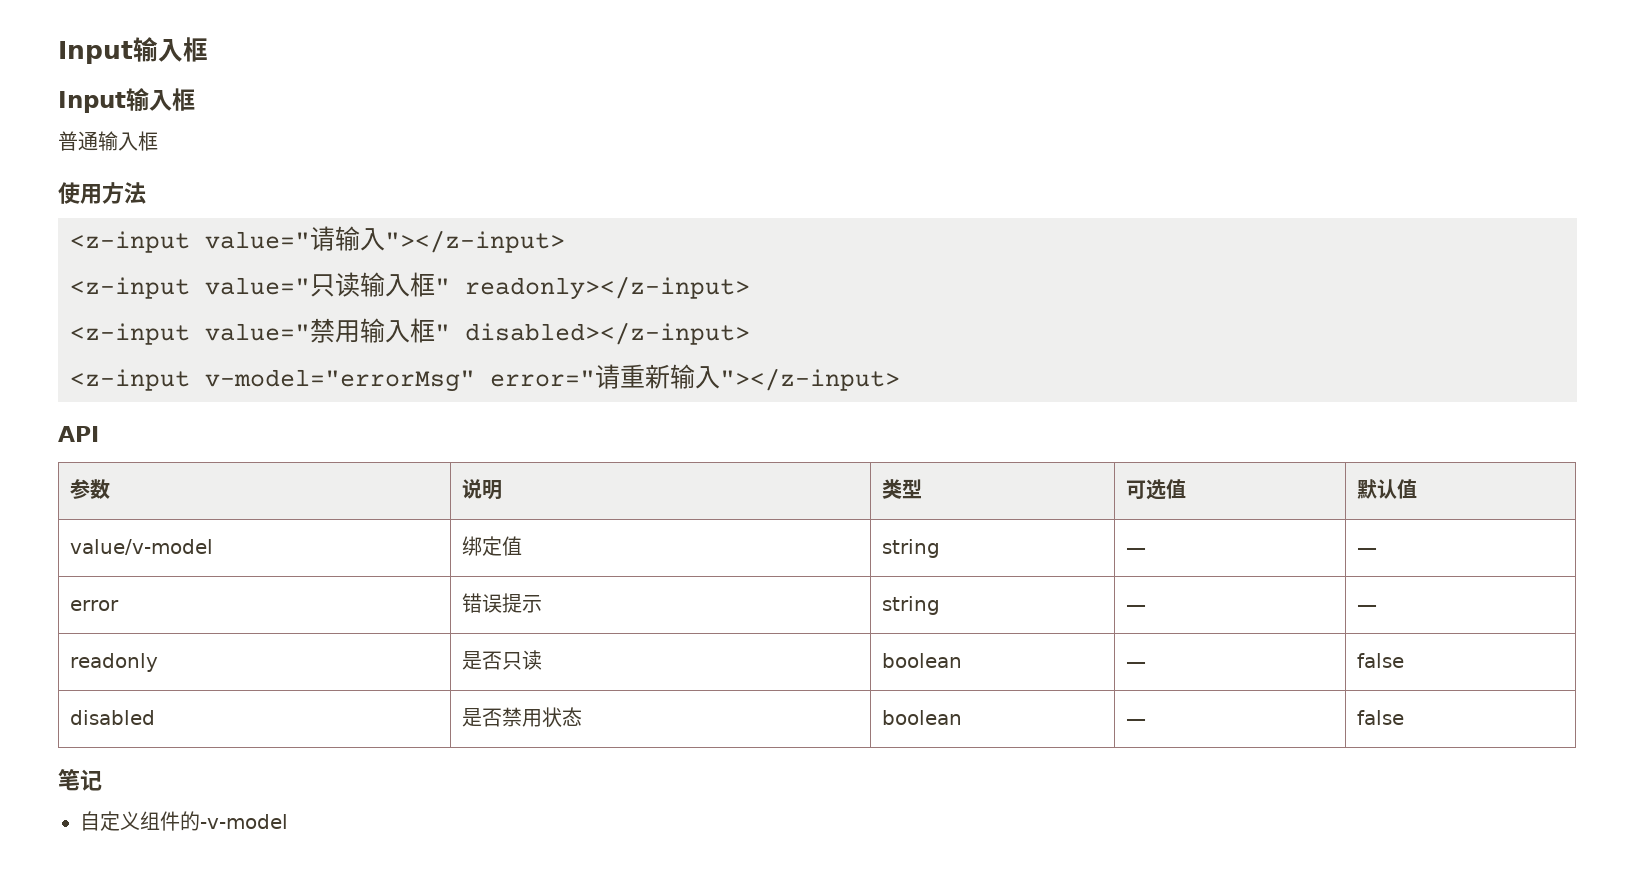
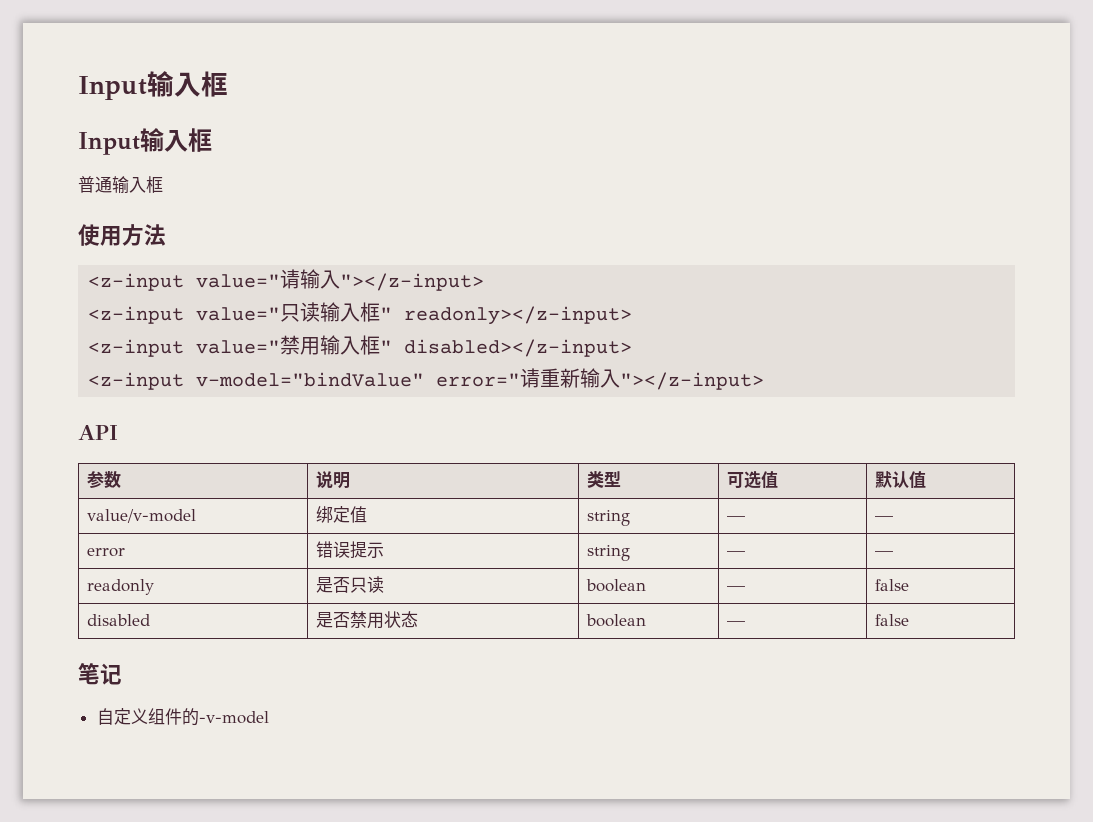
[205,369,475,392] v-model="errorMsg" -> [196,372,425,387] v-model="bindValue"

